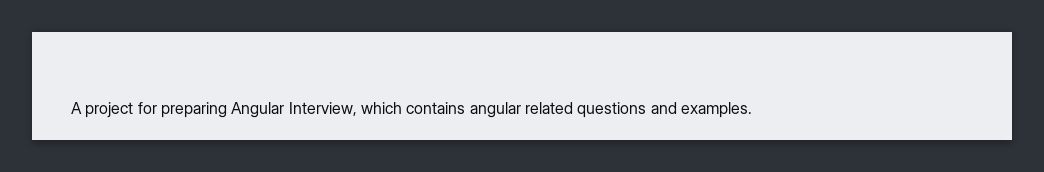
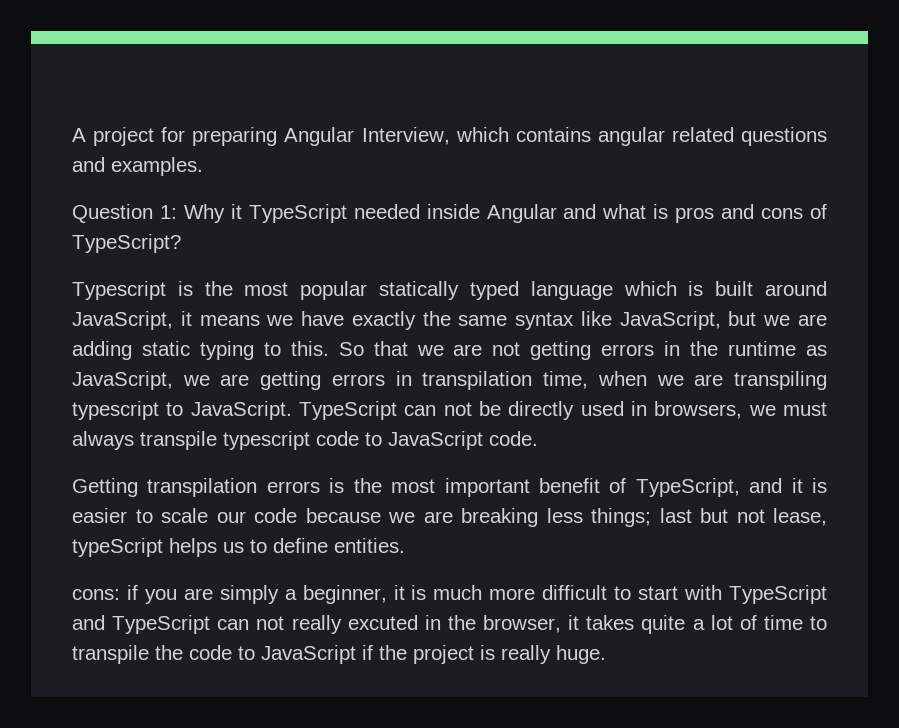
(752, 110) none -> [72,204,828,223] [72,234,181,253] [72,281,828,300] [72,311,827,330] [72,341,827,360] [72,371,828,390] [72,401,827,420] [72,431,538,450] [72,478,827,497] [72,508,827,527] [72,538,405,557] [72,585,827,604] [72,615,827,634] [72,645,606,664] // Question 1: Why it TypeScript needed inside Angular and what is pros and cons of TypeScript? // Typescript is the most popular statically typed language which is built around JavaScript, it means we have exactly the same syntax like JavaScript, but we are adding static typing to this. So that we are not getting errors in the runtime as JavaScript, we are getting errors in transpilation time, when we are transpiling typescript to JavaScript. TypeScript can not be directly used in browsers, we must always transpile typescript code to JavaScript code. // Getting transpilation errors is the most important benefit of TypeScript, and it is easier to scale our code because we are breaking less things; last but not lease, typeScript helps us to define entities. // cons: if you are simply a beginner, it is much more difficult to start with TypeScript and TypeScript can not really excuted in the browser, it takes quite a lot of time to transpile the code to JavaScript if the project is really huge.

